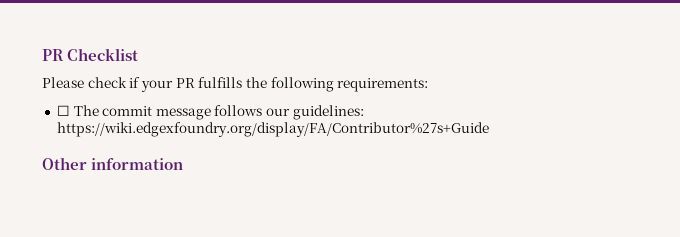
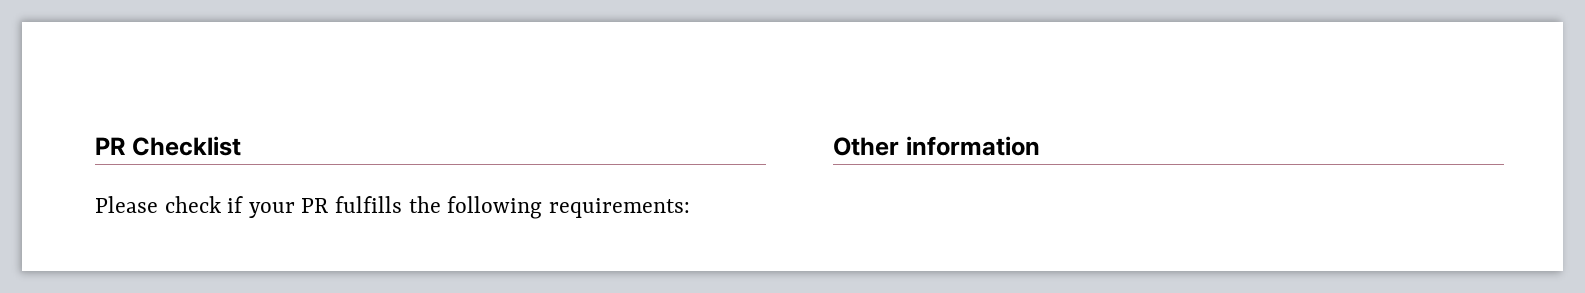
[56,105,364,120] [56,122,489,137] // ☐ The commit message follows our guidelines: https://wiki.edgexfoundry.org/display/FA/Contributor%27s+Guide -> (690, 208) none

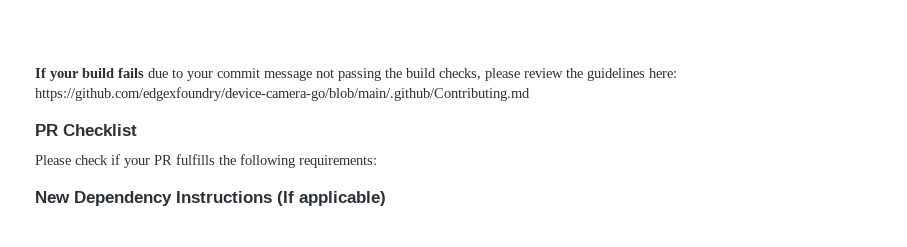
(95, 146) none -> [35,68,677,81] [35,87,530,101] If your build fails due to your commit message not passing the build checks, please review the guidelines here: https://github.com/edgexfoundry/device-camera-go/blob/main/.github/Contributing.md //
[833,136,1040,156] Other information -> [35,191,386,206] New Dependency Instructions (If applicable)

